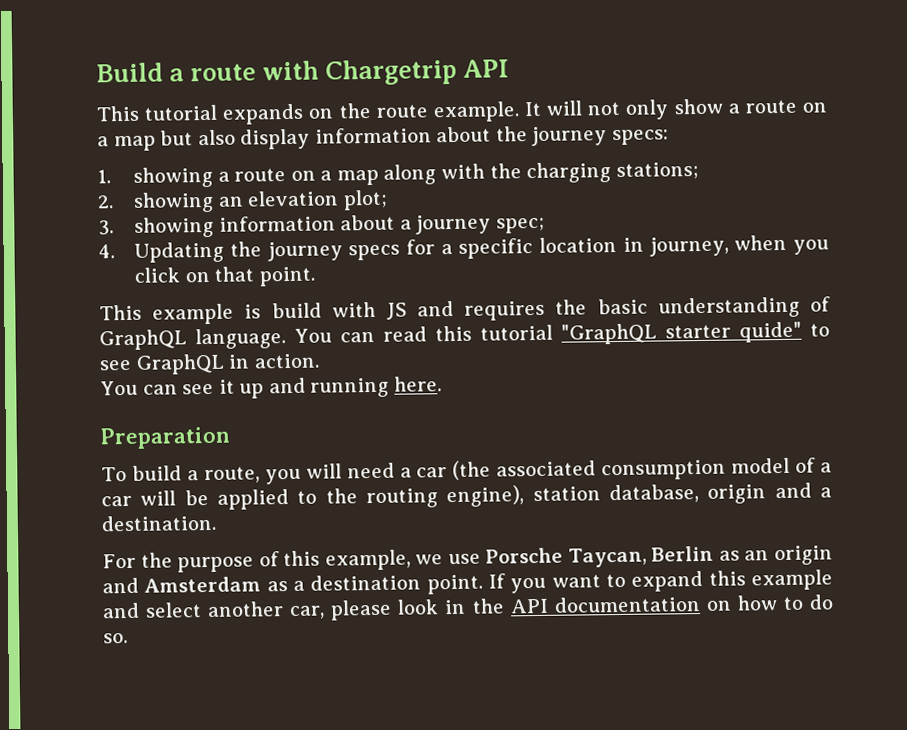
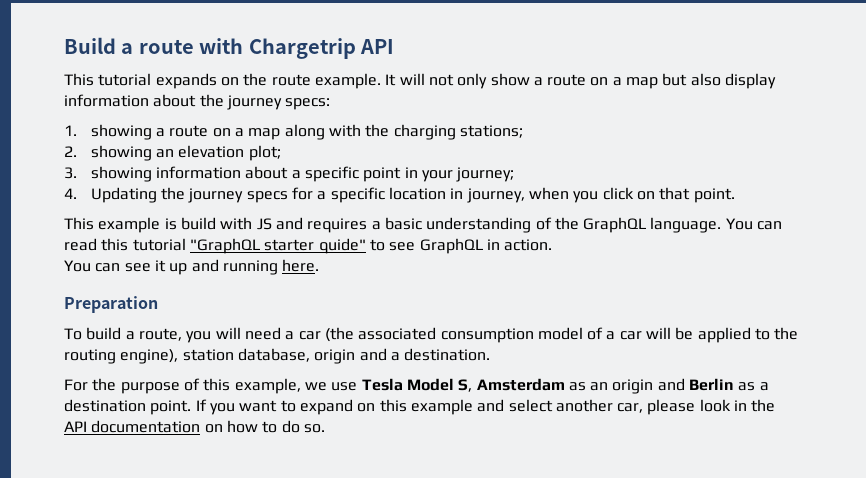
[415,214,545,235] journey spec; -> [305,166,515,182] specific point in your journey;
[555,299,588,315] the -> [371,221,381,230] a
(831, 304) none -> [554,217,579,230] the
[485,545,715,568] Porsche Taycan, Berlin -> [361,378,565,392] Tesla Model S, Amsterdam
[144,576,262,593] Amsterdam -> [689,378,735,391] Berlin
(704, 581) none -> [357,403,376,412] on

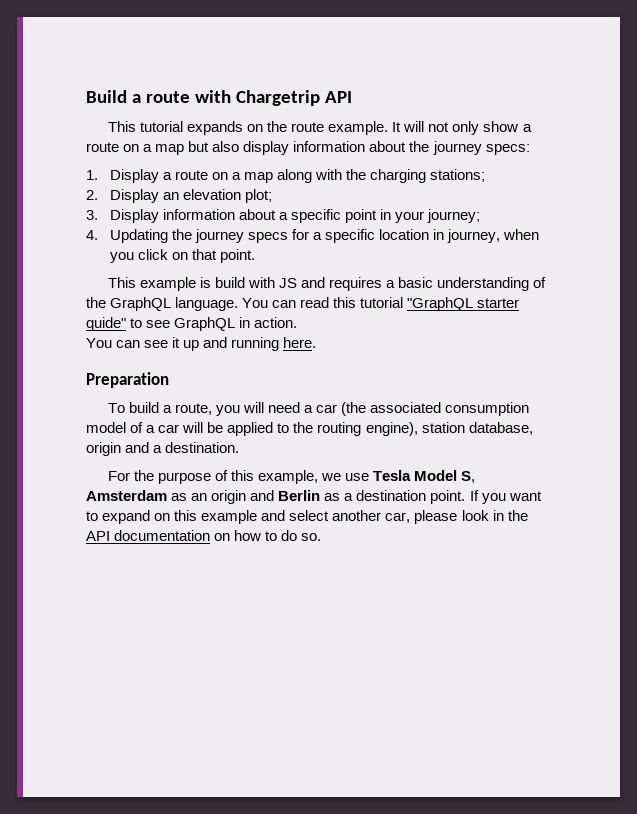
[90,124,152,140] showing -> [109,169,159,183] Display
[90,145,152,161] showing -> [109,189,159,203] Display
[90,166,152,182] showing -> [109,209,159,223] Display

